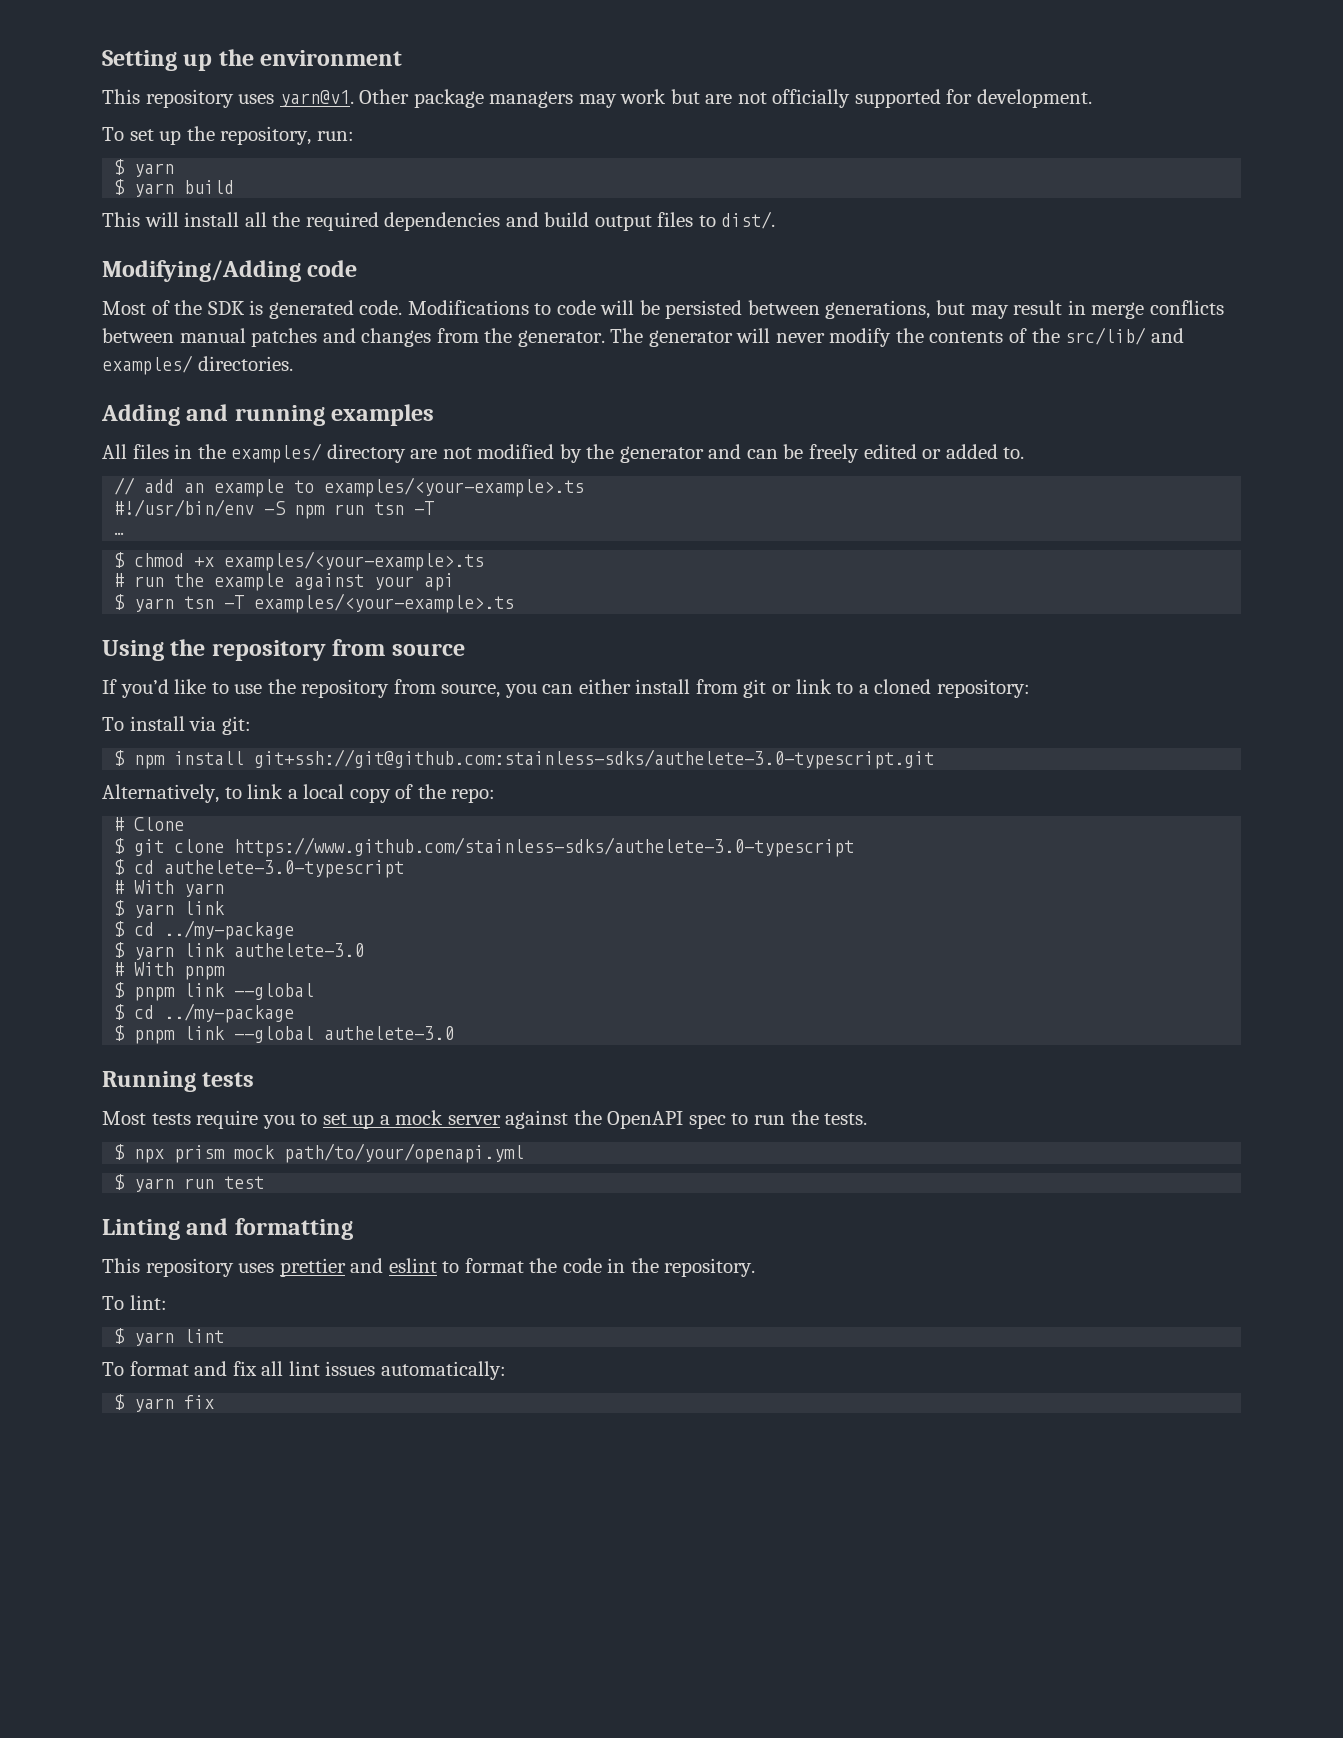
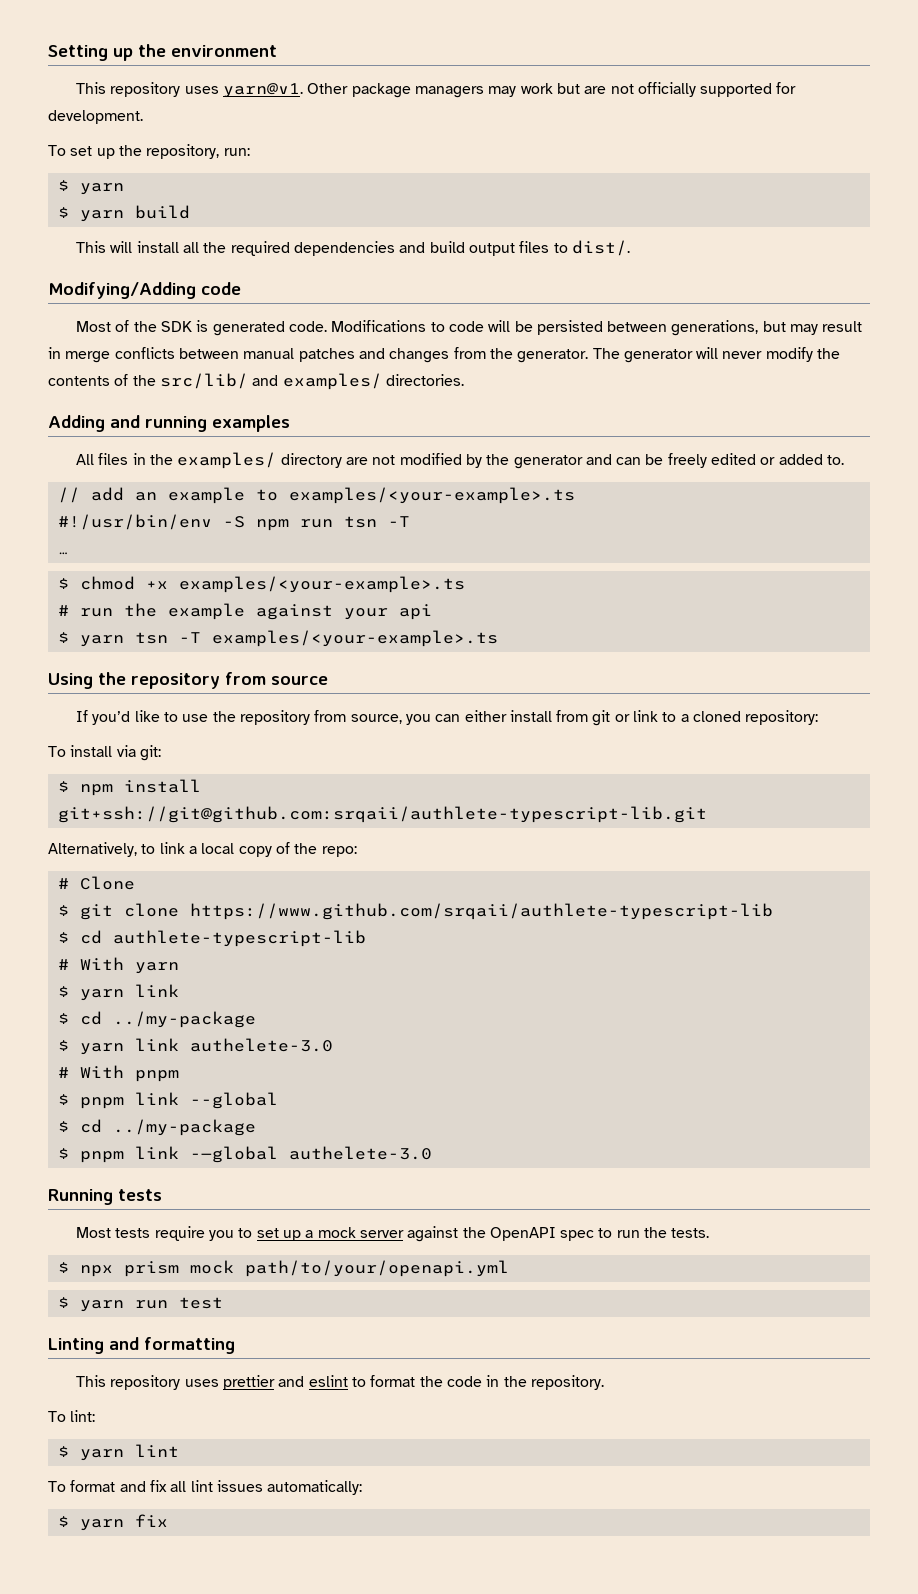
[254,749,935,769] git+ssh://git@github.com:stainless-sdks/authelete-3.0-typescript.git -> [57,806,707,823] git+ssh://git@github.com:srqaii/authlete-typescript-lib.git
[234,837,855,857] [114,859,405,878] https://www.github.com/stainless-sdks/authelete-3.0-typescript // $ cd authelete-3.0-typescript -> [189,903,773,920] [57,930,366,947] https://www.github.com/srqaii/authlete-typescript-lib // $ cd authlete-typescript-lib

